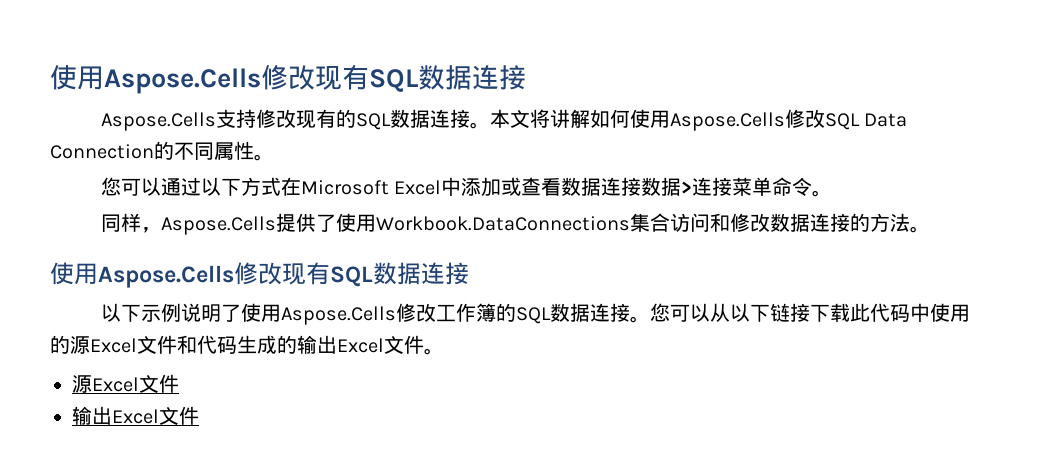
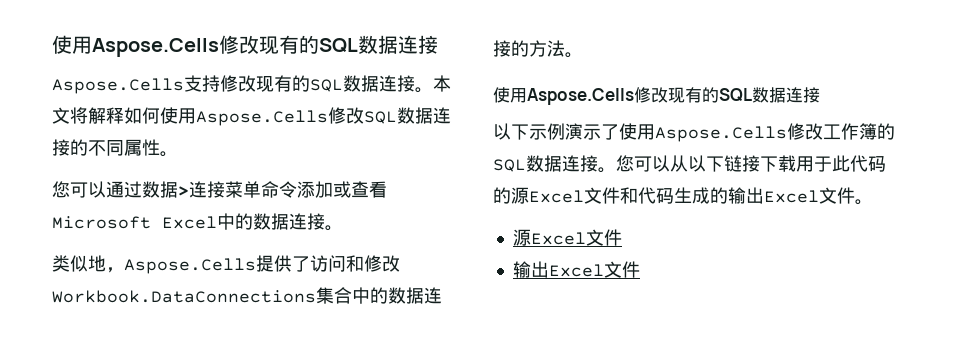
[50,64,369,94] 使用Aspose.Cells修改现有 -> [52,35,319,57] 使用Aspose.Cells修改现有的
[549,109,590,128] 讲解 -> [88,107,124,124] 解释
[864,113,908,127] [50,144,154,159] Data Connection -> [397,107,451,124] [52,139,70,156] 数据连接
[200,177,642,197] 以下方式在Microsoft Excel中添加或查看数据连接 -> (142, 189) none
[812,190,833,197] [100,213,141,232] 。 // 同样 -> [297,181,387,198] [52,213,343,231] [52,255,106,272] 添加或查看Microsoft Excel中的数据连接。 // 类似地
[335,213,770,232] 使用Workbook.DataConnections集合访问和修改 -> [310,255,400,272] [52,287,388,304] 访问和修改Workbook.DataConnections集合中的
(330, 273) none -> [702,87,719,103] 的
[180,303,221,322] 说明 -> [565,123,601,140] 演示
[849,303,970,322] 此代码中使用 -> [796,155,886,172] 用于此代码

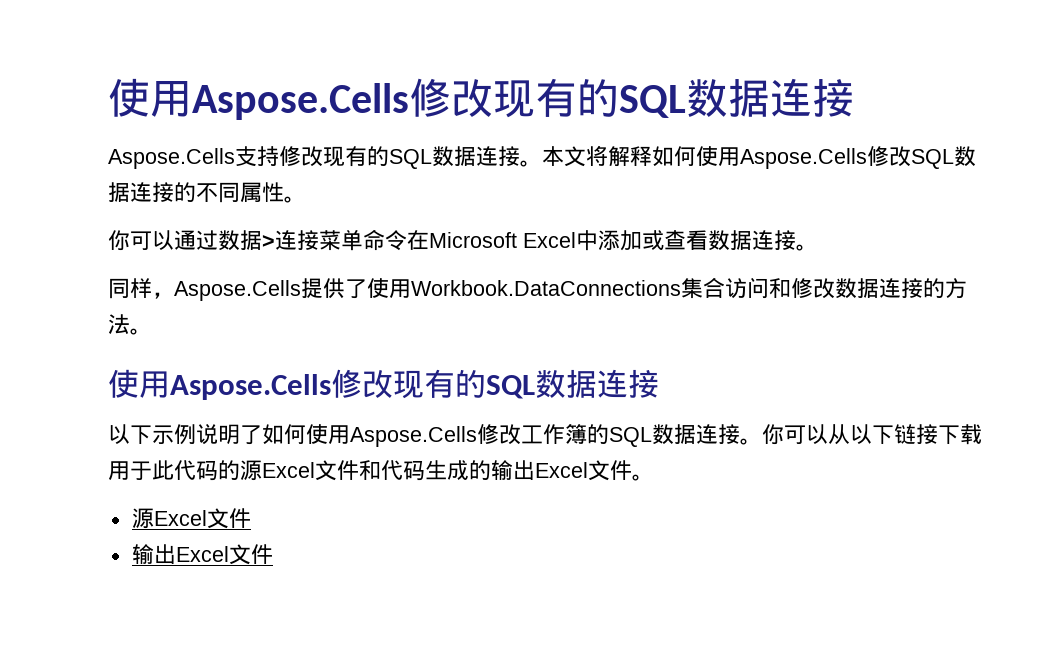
[52,181,70,198] 您 -> [108,230,130,251] 你
[297,181,387,198] [52,213,253,230] 添加或查看Microsoft Excel中的 -> [407,230,708,251] 在Microsoft Excel中添加或查看
[52,255,106,272] 类似地 -> [108,278,152,299] 同样
[310,255,400,272] [52,287,388,304] 访问和修改Workbook.DataConnections集合中的 -> [367,277,835,299] 使用Workbook.DataConnections集合访问和修改
[565,123,619,140] 演示了 -> [196,424,306,445] 说明了如何
[616,155,634,172] 您 -> [762,424,784,445] 你

